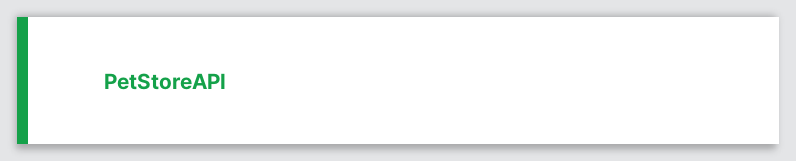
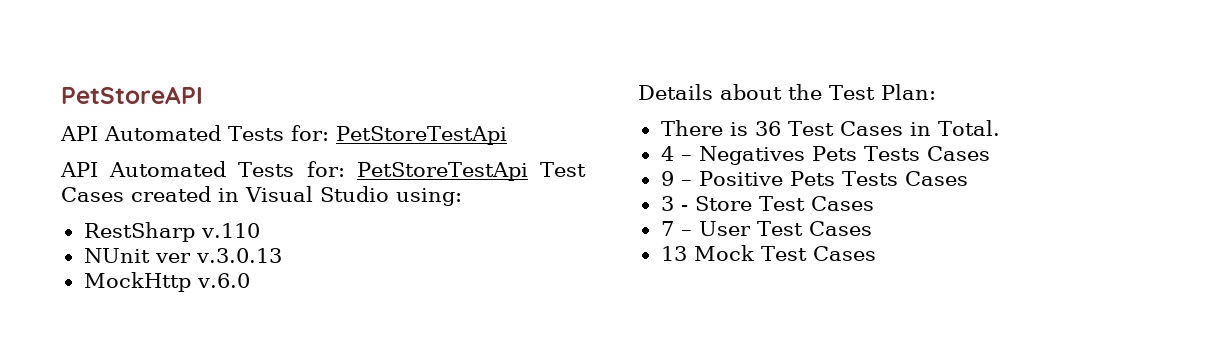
(226, 81) none -> [60,125,507,145] [60,161,587,181] [61,186,462,206] [83,222,260,242] [83,248,282,263] [83,272,250,292] [638,84,936,100] [660,120,1000,136] [660,146,990,165] [660,171,968,186] [660,196,874,211] [660,221,872,236] [660,245,876,261] // API Automated Tests for: PetStoreTestApi // API Automated Tests for: PetStoreTestApi Test Cases created in Visual Studio using: // RestSharp v.110 // NUnit ver v.3.0.13 // MockHttp v.6.0 // Details about the Test Plan: // There is 36 Test Cases in Total. // 4 – Negatives Pets Tests Cases // 9 – Positive Pets Tests Cases // 3 - Store Test Cases // 7 – User Test Cases // 13 Mock Test Cases

